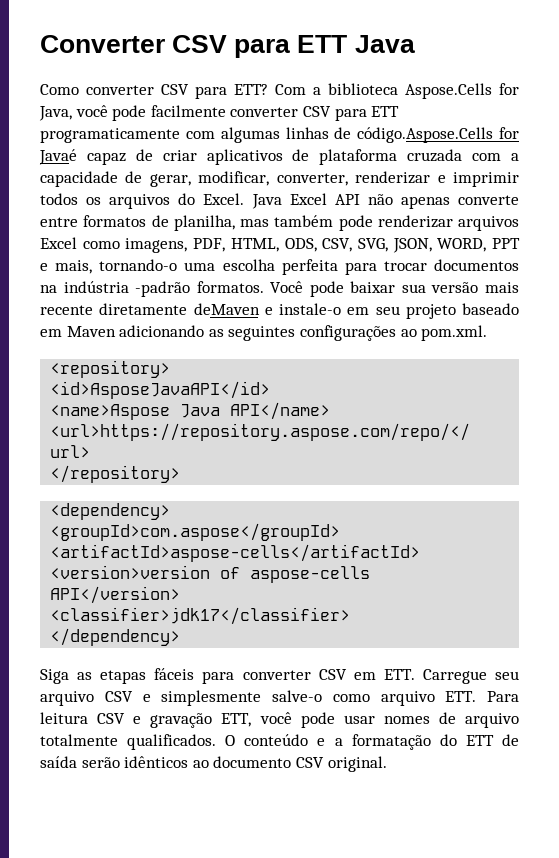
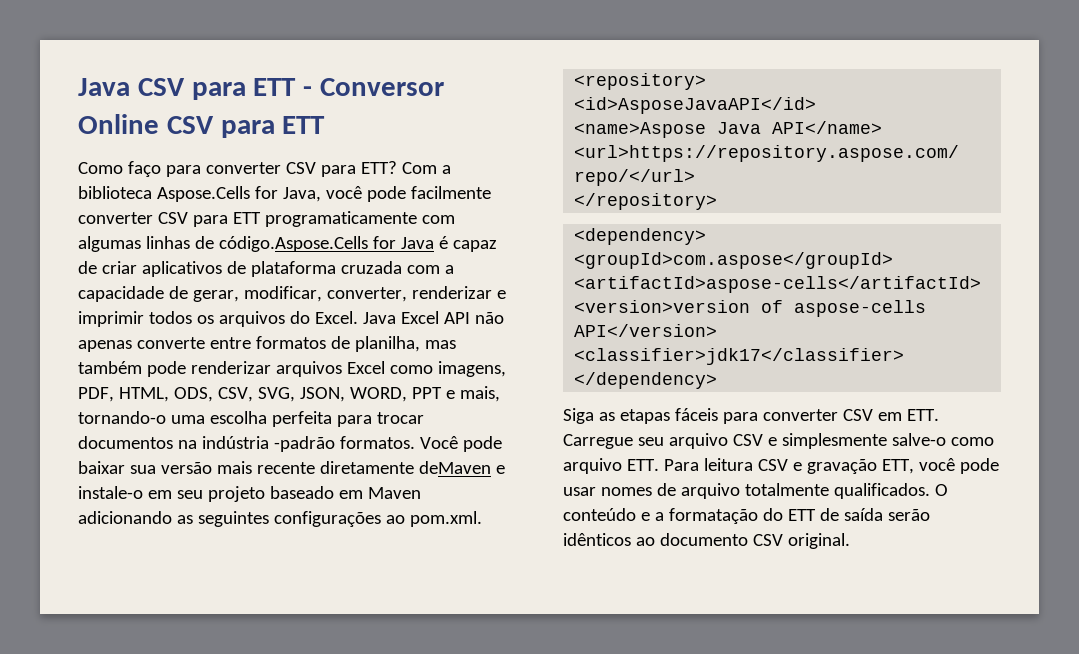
[40,35,415,58] Converter CSV para ETT Java -> [78,78,445,100] [78,114,326,138] Java CSV para ETT - Conversor Online CSV para ETT
(79, 89) none -> [127,161,201,177] faço para
[39,149,77,165] Javaé -> [400,236,448,249] Java é

